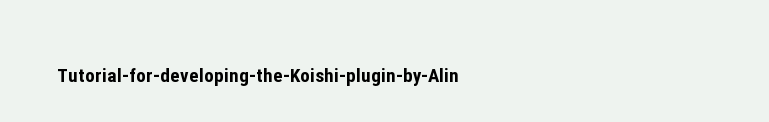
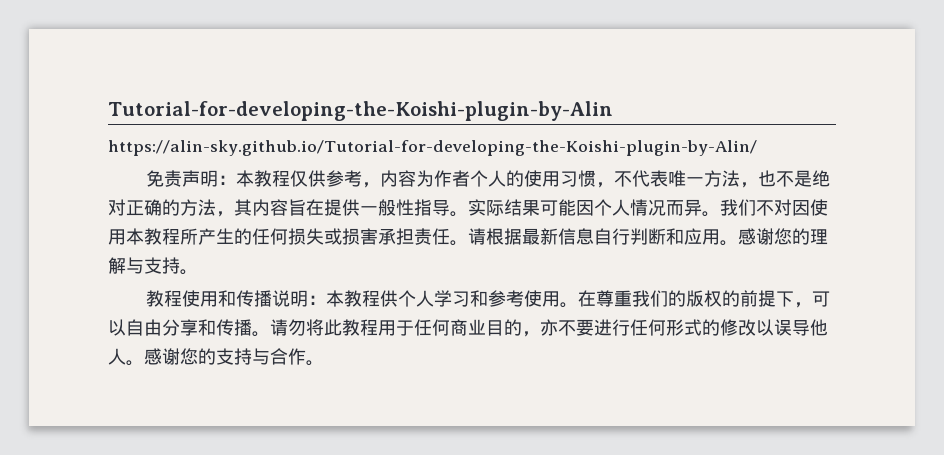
(459, 77) none -> [108,140,757,156] [146,170,831,188] [108,199,828,217] [108,228,828,246] [108,257,198,275] [146,290,831,308] [108,319,828,337] [108,348,324,366] // https://alin-sky.github.io/Tutorial-for-developing-the-Koishi-plugin-by-Alin/ // 免责声明：本教程仅供参考，内容为作者个人的使用习惯，不代表唯一方法，也不是绝对正确的方法，其内容旨在提供一般性指导。实际结果可能因个人情况而异。我们不对因使用本教程所产生的任何损失或损害承担责任。请根据最新信息自行判断和应用。感谢您的理解与支持。 // 教程使用和传播说明：本教程供个人学习和参考使用。在尊重我们的版权的前提下，可以自由分享和传播。请勿将此教程用于任何商业目的，亦不要进行任何形式的修改以误导他人。感谢您的支持与合作。

